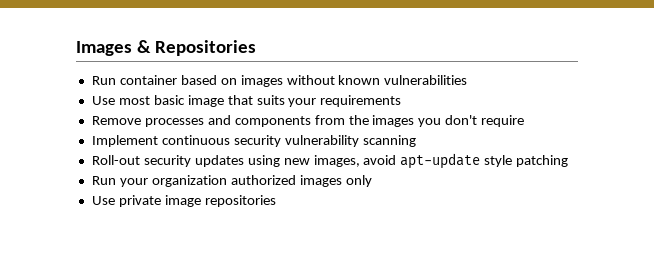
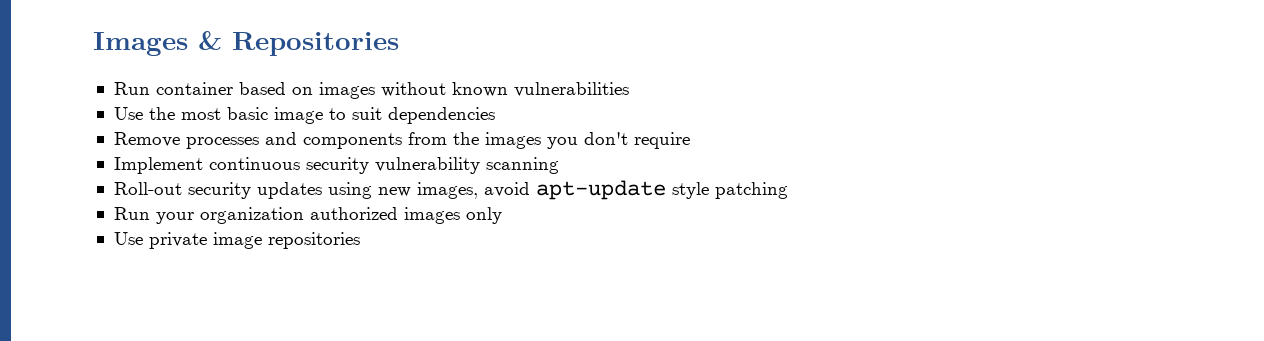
(115, 100) none -> [148,107,175,120] the
[227,95,402,107] that suits your requirements -> [328,107,495,124] to suit dependencies

